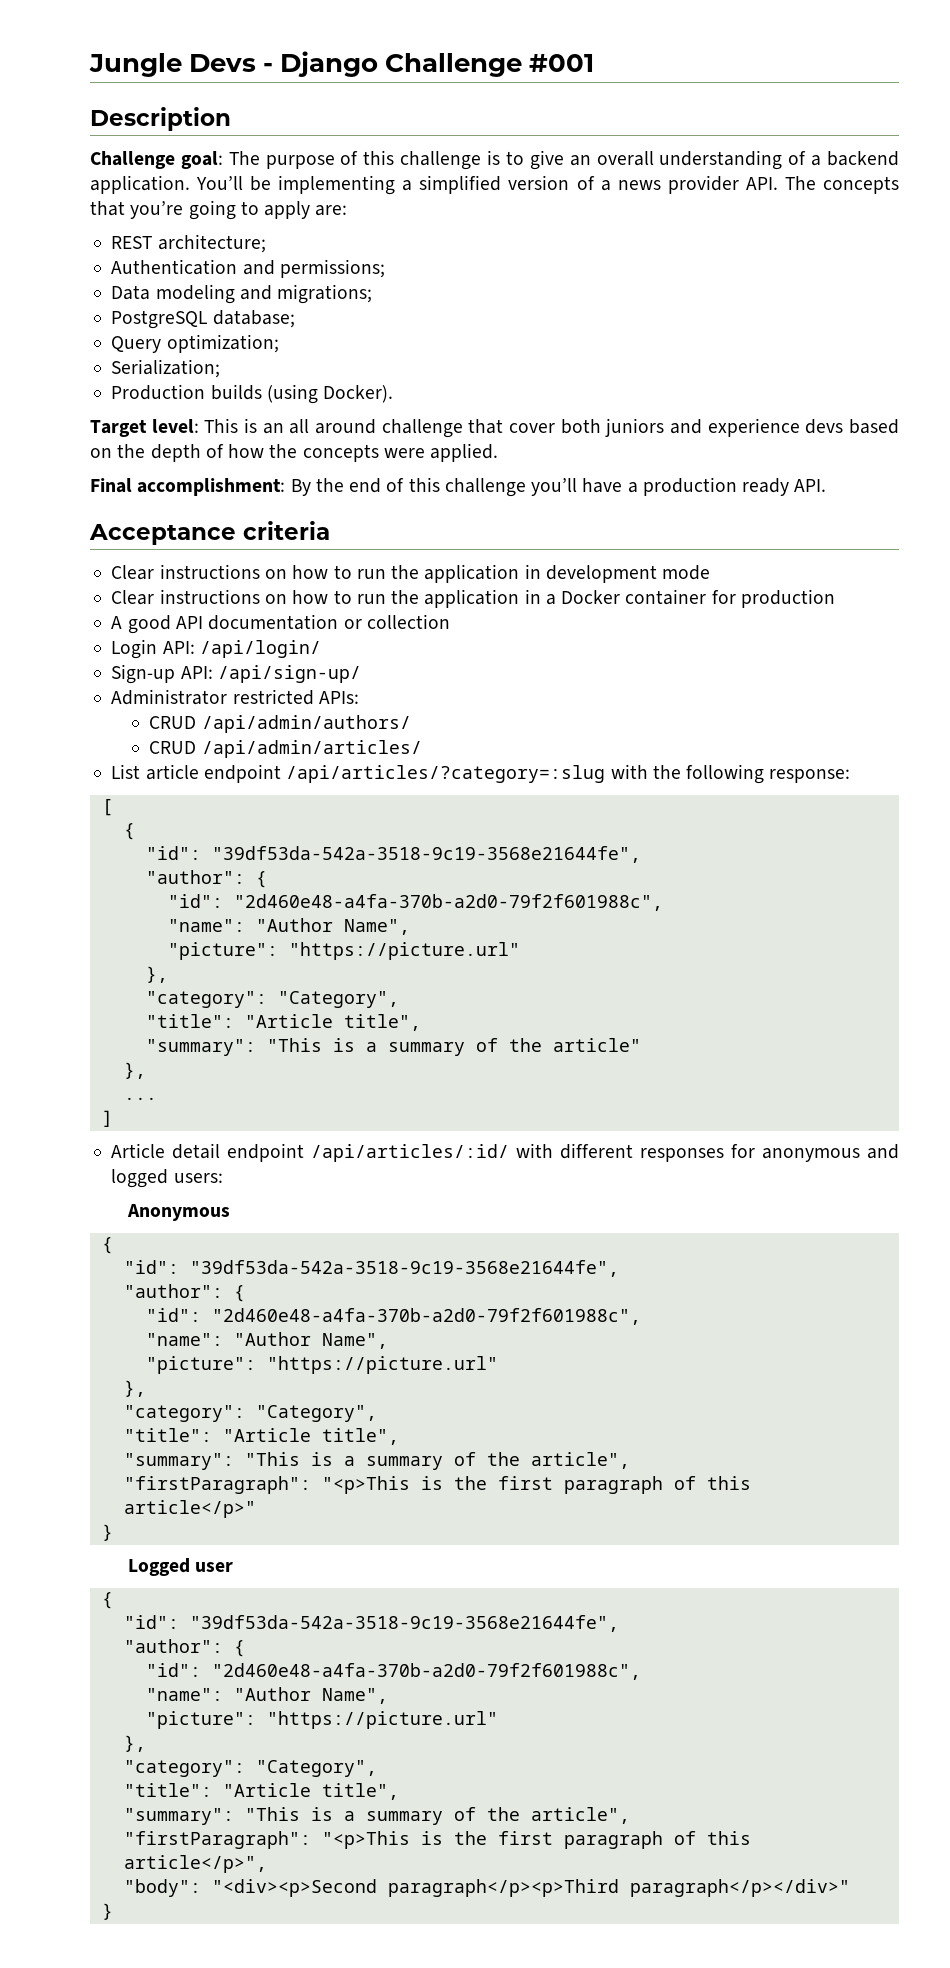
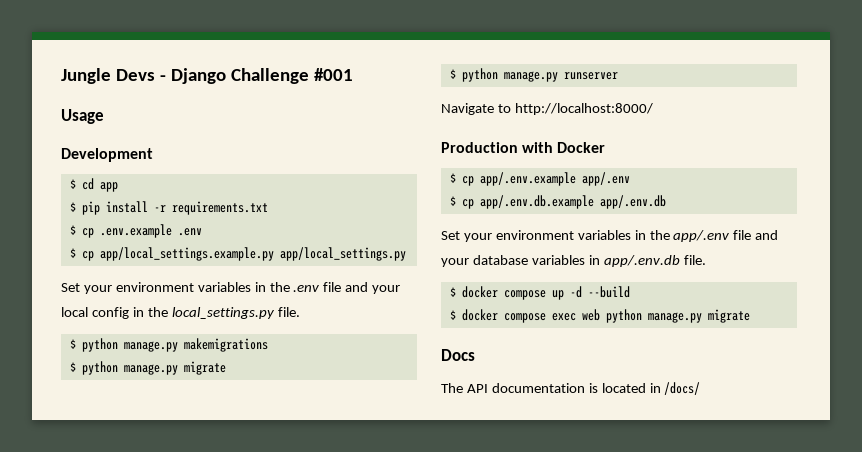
[90,107,231,131] [90,150,900,170] [90,175,900,195] [90,200,348,220] [111,234,266,253] [111,259,385,278] [111,284,373,304] [111,310,295,329] [111,334,279,353] [111,359,221,378] [111,384,394,404] [90,418,899,438] [90,443,499,462] [90,477,827,497] [89,521,330,545] [111,564,711,583] [111,589,835,608] [111,614,450,634] [111,639,321,659] [111,664,361,684] [111,689,359,705] [149,715,411,733] [149,740,422,758] [111,764,851,784] [101,799,113,816] [123,823,135,840] [145,846,641,863] [145,870,267,888] [167,894,663,911] [167,918,410,935] [167,942,520,960] [145,966,168,983] [145,991,399,1008] [145,1014,421,1031] [145,1038,641,1056] [123,1062,146,1079] [123,1097,157,1100] [101,1110,113,1127] [111,1143,900,1162] [111,1169,223,1188] [126,1204,230,1221] [101,1237,113,1254] [123,1260,619,1277] [123,1284,245,1302] [145,1308,641,1325] [145,1332,388,1349] [145,1356,498,1374] [123,1380,146,1397] [123,1405,377,1422] [123,1428,399,1445] [123,1452,630,1470] [123,1476,751,1494] [123,1500,256,1518] [101,1524,113,1541] [127,1558,234,1576] [101,1592,113,1609] [123,1615,619,1632] [123,1639,245,1657] [145,1663,641,1680] [145,1687,388,1704] [145,1711,498,1729] [123,1735,146,1752] [123,1760,377,1777] [123,1783,399,1800] [123,1807,630,1825] [123,1831,751,1849] [123,1855,267,1873] [123,1879,850,1897] [101,1903,113,1920] Description // Challenge goal: The purpose of this challenge is to give an overall understanding of a backend application. You’ll be implementing a simplified version of a news provider API. The concepts that you’re going to apply are: // REST architecture; // Authentication and permissions; // Data modeling and migrations; // PostgreSQL database; // Query optimization; // Serialization; // Production builds (using Docker). // Target level: This is an all around challenge that cover both juniors and experience devs based on the depth of how the concepts were applied. // Final accomplishment: By the end of this challenge you’ll have a production ready API. // Acceptance criteria // Clear instructions on how to run the application in development mode // Clear instructions on how to run the application in a Docker container for production // A good API documentation or collection // Login API: /api/login/ // Sign-up API: /api/sign-up/ // Administrator restricted APIs: // CRUD /api/admin/authors/ // CRUD /api/admin/articles/ // List article endpoint /api/articles/?category=:slug with the following response: // [ // { // "id": "39df53da-542a-3518-9c19-3568e21644fe", // "author": { // "id": "2d460e48-a4fa-370b-a2d0-79f2f601988c", // "name": "Author Name", // "picture": "https://picture.url" // }, // "category": "Category", // "title": "Article title", // "summary": "This is a summary of the article" // }, // ... // ] // Article detail endpoint /api/articles/:id/ with different responses for anonymous and logged users: // Anonymous // { // "id": "39df53da-542a-3518-9c19-3568e21644fe", // "author": { // "id": "2d460e48-a4fa-370b-a2d0-79f2f601988c", // "name": "Author Name", // "picture": "https://picture.url" // }, // "category": "Category", // "title": "Article title", // "summary": "This is a summary of the article", // "firstParagraph": "<p>This is the first paragraph of this article</p>" // } // Logged user // { // "id": "39df53da-542a-3518-9c19-3568e21644fe", // "author": { // "id": "2d460e48-a4fa-370b-a2d0-79f2f601988c", // "name": "Author Name", // "picture": "https://picture.url" // }, // "category": "Category", // "title": "Article title", // "summary": "This is a summary of the article", // "firstParagraph": "<p>This is the first paragraph of this article</p>", // "body": "<div><p>Second paragraph</p><p>Third paragraph</p></div>" // } -> [61,109,104,124] [61,148,153,162] [69,178,118,192] [69,201,268,215] [69,224,202,238] [69,247,406,261] [61,282,401,294] [61,307,300,319] [69,338,268,352] [69,361,226,375] [449,68,618,82] [441,103,653,115] [441,142,606,153] [449,172,630,186] [449,195,666,209] [441,230,779,242] [441,255,706,267] [449,286,630,300] [449,309,750,323] [441,349,475,361] [441,382,701,395] Usage // Development // $ cd app // $ pip install -r requirements.txt // $ cp .env.example .env // $ cp app/local_settings.example.py app/local_settings.py // Set your environment variables in the .env file and your local config in the local_settings.py file. // $ python manage.py makemigrations // $ python manage.py migrate // $ python manage.py runserver // Navigate to http://localhost:8000/ // Production with Docker // $ cp app/.env.example app/.env // $ cp app/.env.db.example app/.env.db // Set your environment variables in the app/.env file and your database variables in app/.env.db file. // $ docker compose up -d --build // $ docker compose exec web python manage.py migrate // Docs // The API documentation is located in /docs/

